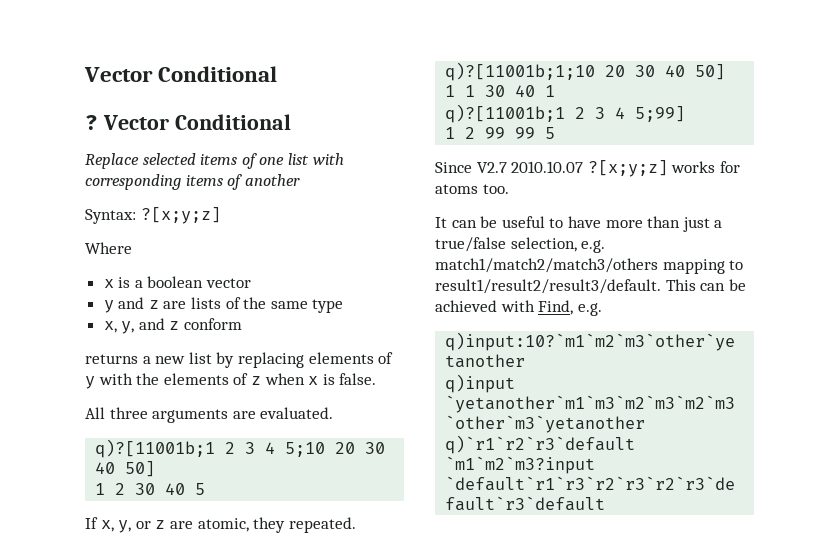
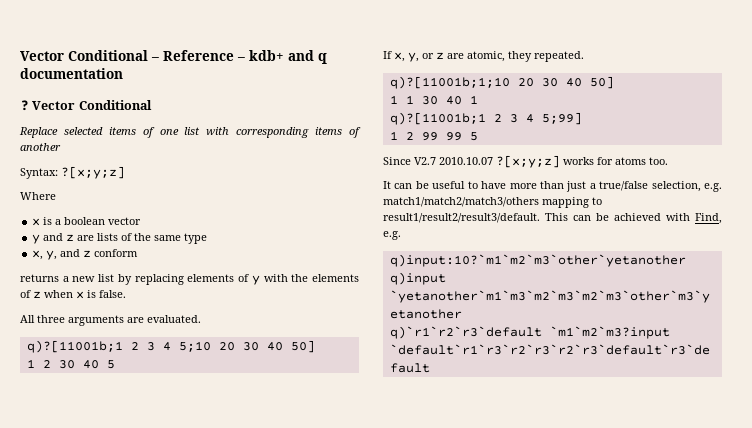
[84,66,278,82] Vector Conditional -> [20,50,327,64] [20,68,123,79] Vector Conditional – Reference – kdb+ and q documentation

